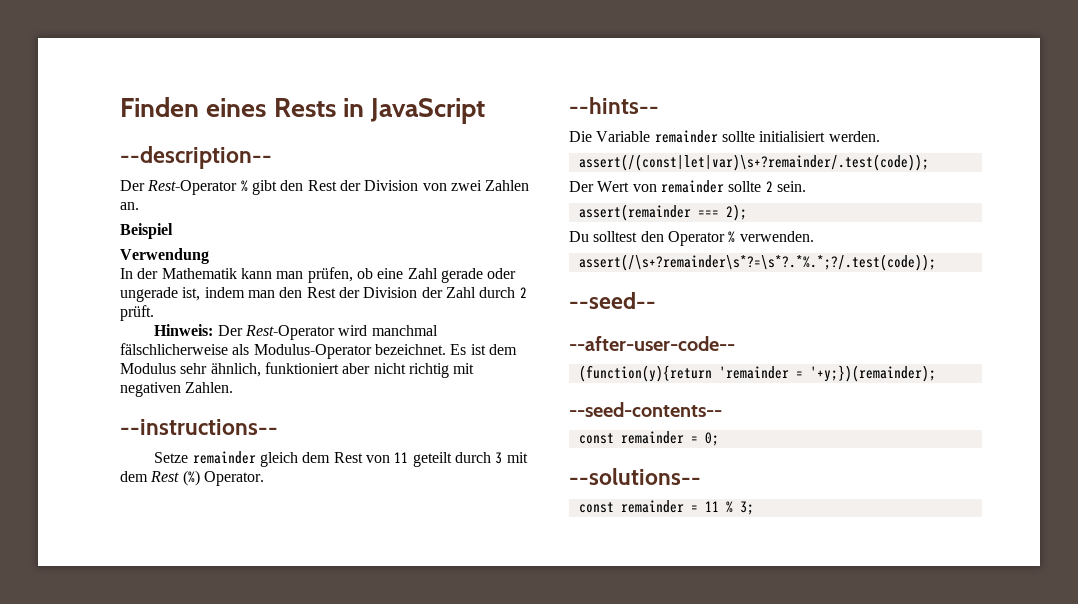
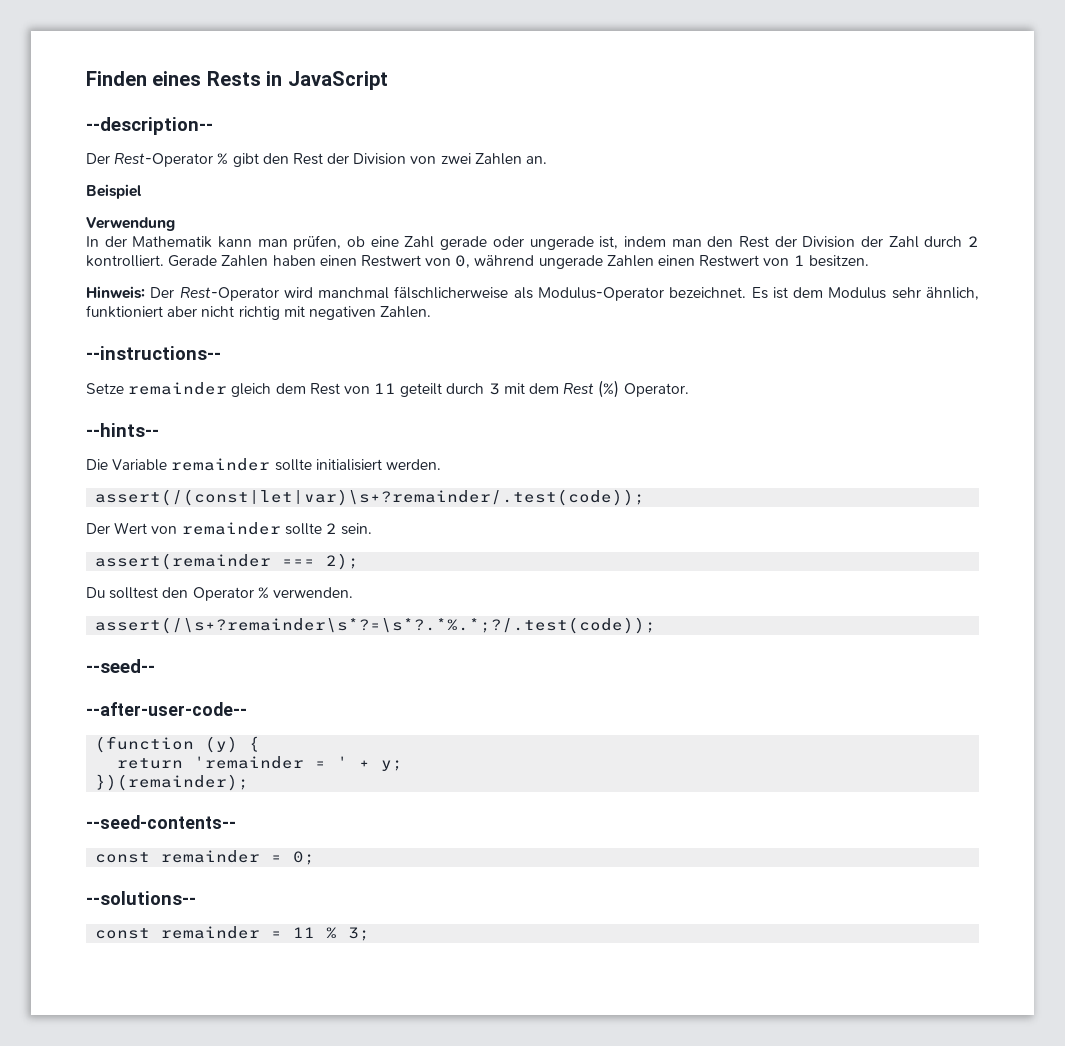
[120,305,154,321] prüft. -> [86,255,869,269] kontrolliert. Gerade Zahlen haben einen Restwert von 0, während ungerade Zahlen einen Restwert von 1 besitzen.
[578,365,936,382] (function(y){return 'remainder = '+y;})(remainder); -> [95,736,261,753] [117,756,404,771] [95,774,250,791] (function (y) { // return 'remainder = ' + y; // })(remainder);

